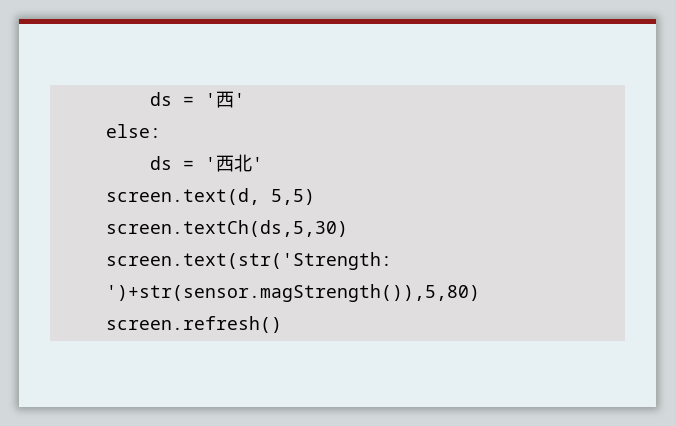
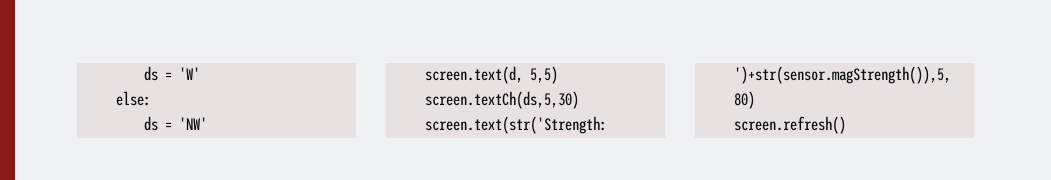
[150,91,245,108] ds = '西' -> [143,66,200,81] ds = 'W'
[205,154,263,172] '西北' -> [178,117,207,130] 'NW'

